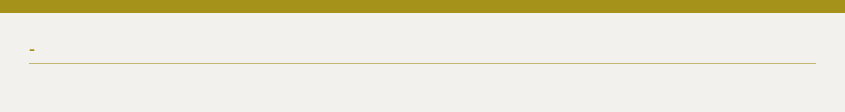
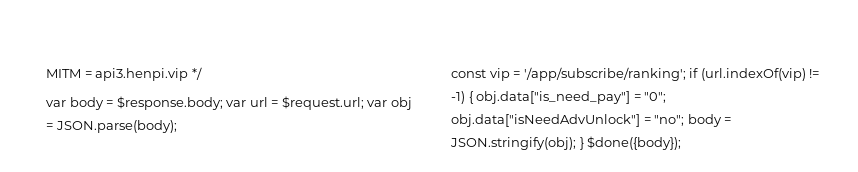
[29,49,35,55] - -> [46,67,202,81] [46,96,412,110] [46,120,177,133] [451,67,820,81] [451,91,667,104] [451,114,732,127] [450,136,682,150] MITM = api3.henpi.vip */ // var body = $response.body; var url = $request.url; var obj = JSON.parse(body); // const vip = '/app/subscribe/ranking'; if (url.indexOf(vip) != -1) { obj.data["is_need_pay"] = "0"; obj.data["isNeedAdvUnlock"] = "no"; body = JSON.stringify(obj); } $done({body});

